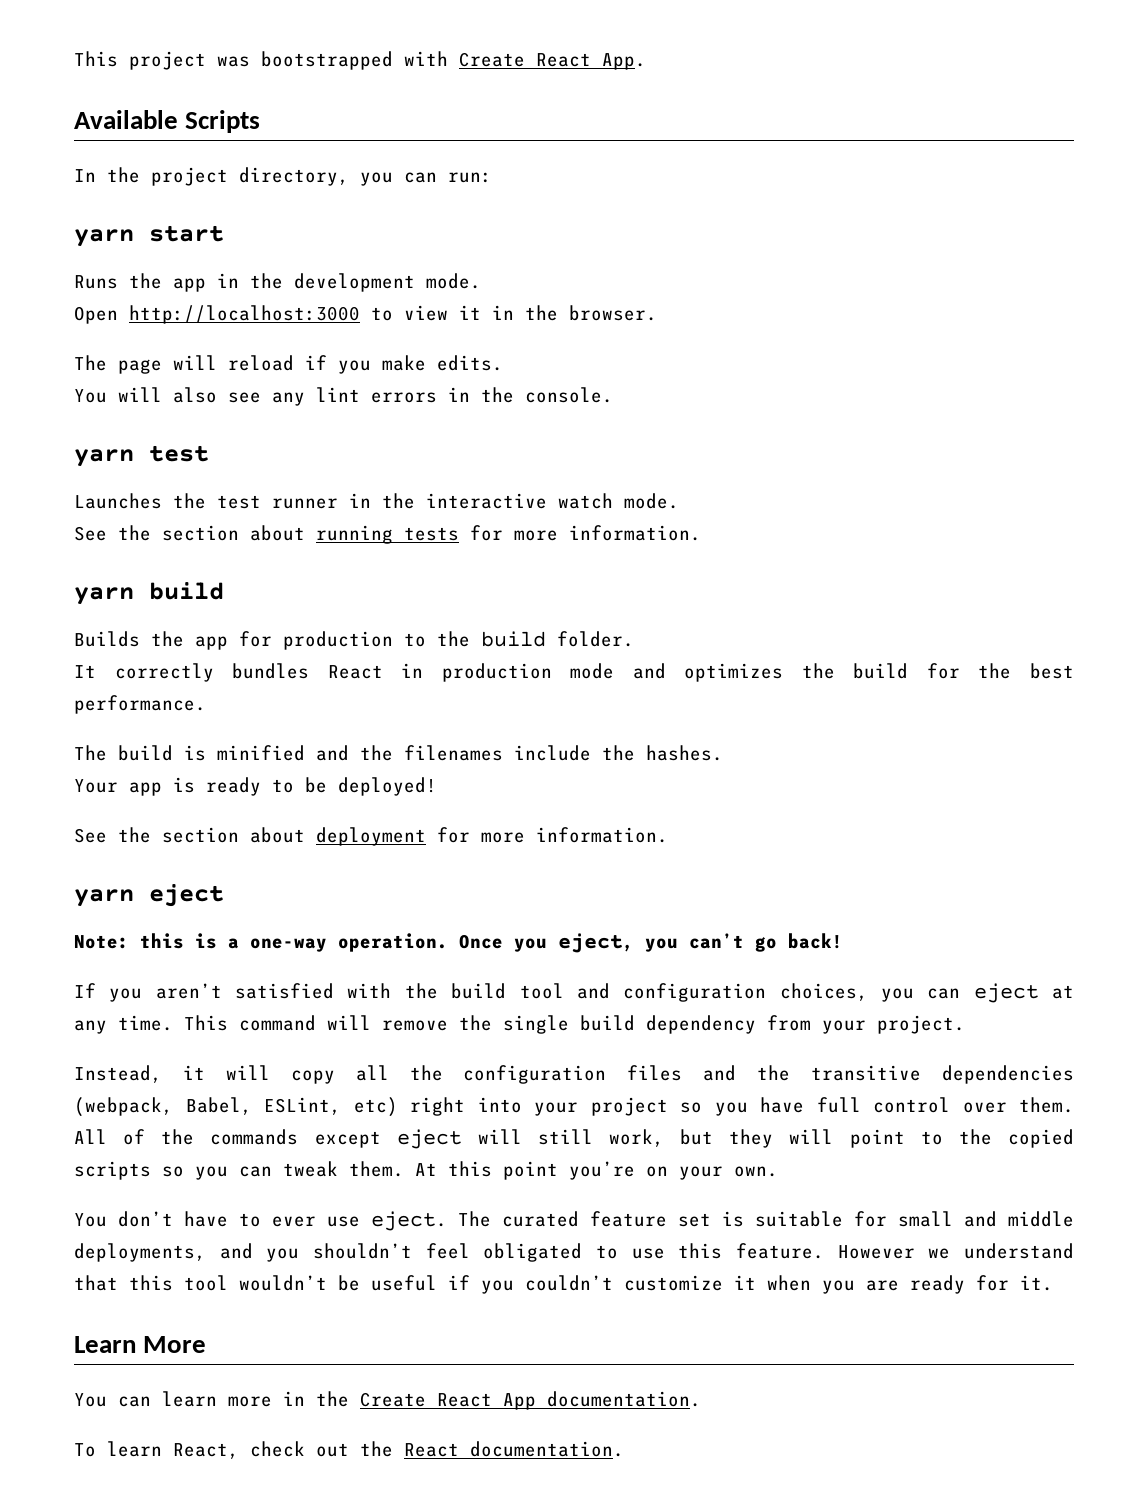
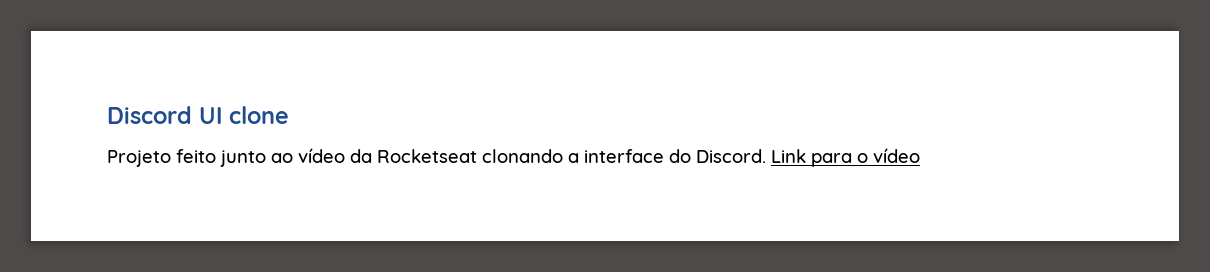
[74,51,646,70] [74,110,261,133] [74,167,492,186] [74,225,224,247] [74,273,481,292] [74,305,657,324] [74,355,503,374] [74,387,613,406] [74,445,209,467] [74,493,679,509] [74,525,701,544] [74,582,224,605] [74,631,634,650] [74,663,1074,682] [74,695,206,714] [74,745,723,761] [74,777,437,796] [74,827,668,846] [74,884,224,907] [74,933,843,953] [74,983,1074,1003] [74,1015,965,1034] [74,1065,1074,1084] [74,1097,1074,1117] [74,1129,1074,1149] [74,1161,778,1180] [74,1211,1074,1231] [74,1243,1074,1262] [74,1275,1053,1294] [74,1336,207,1353] [74,1391,701,1410] [74,1441,624,1459] This project was bootstrapped with Create React App. // Available Scripts // In the project directory, you can run: // yarn start // Runs the app in the development mode. // Open http://localhost:3000 to view it in the browser. // The page will reload if you make edits. // You will also see any lint errors in the console. // yarn test // Launches the test runner in the interactive watch mode. // See the section about running tests for more information. // yarn build // Builds the app for production to the build folder. // It correctly bundles React in production mode and optimizes the build for the best performance. // The build is minified and the filenames include the hashes. // Your app is ready to be deployed! // See the section about deployment for more information. // yarn eject // Note: this is a one-way operation. Once you eject, you can’t go back! // If you aren’t satisfied with the build tool and configuration choices, you can eject at any time. This command will remove the single build dependency from your project. // Instead, it will copy all the configuration files and the transitive dependencies (webpack, Babel, ESLint, etc) right into your project so you have full control over them. All of the commands except eject will still work, but they will point to the copied scripts so you can tweak them. At this point you’re on your own. // You don’t have to ever use eject. The curated feature set is suitable for small and middle deployments, and you shouldn’t feel obligated to use this feature. However we understand that this tool wouldn’t be useful if you couldn’t customize it when you are ready for it. // Learn More // You can learn more in the Create React App documentation. // To learn React, check out the React documentation. -> [107,106,289,124] [107,148,920,167] Discord UI clone // Projeto feito junto ao vídeo da Rocketseat clonando a interface do Discord. Link para o vídeo

